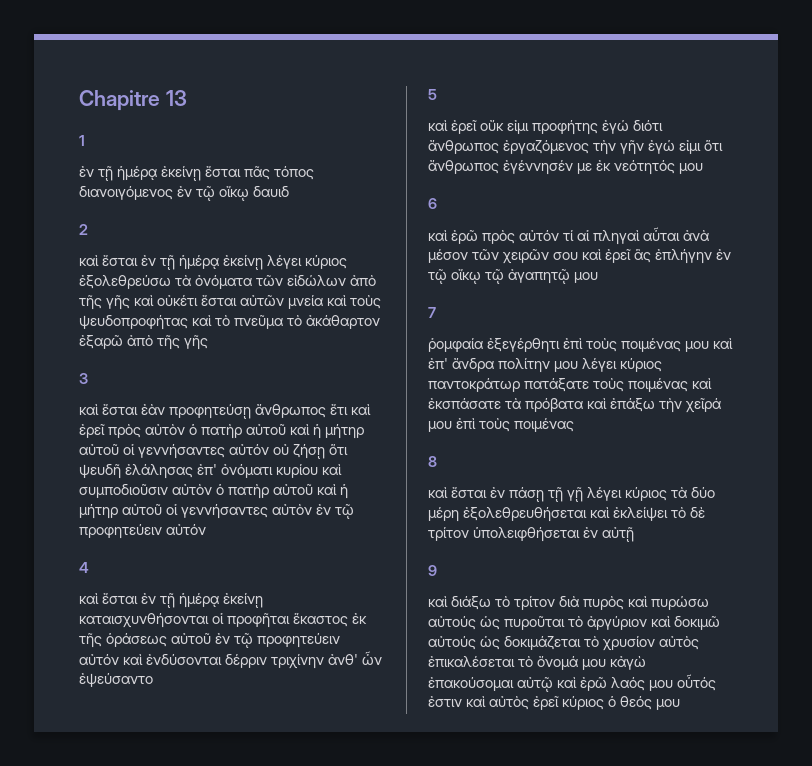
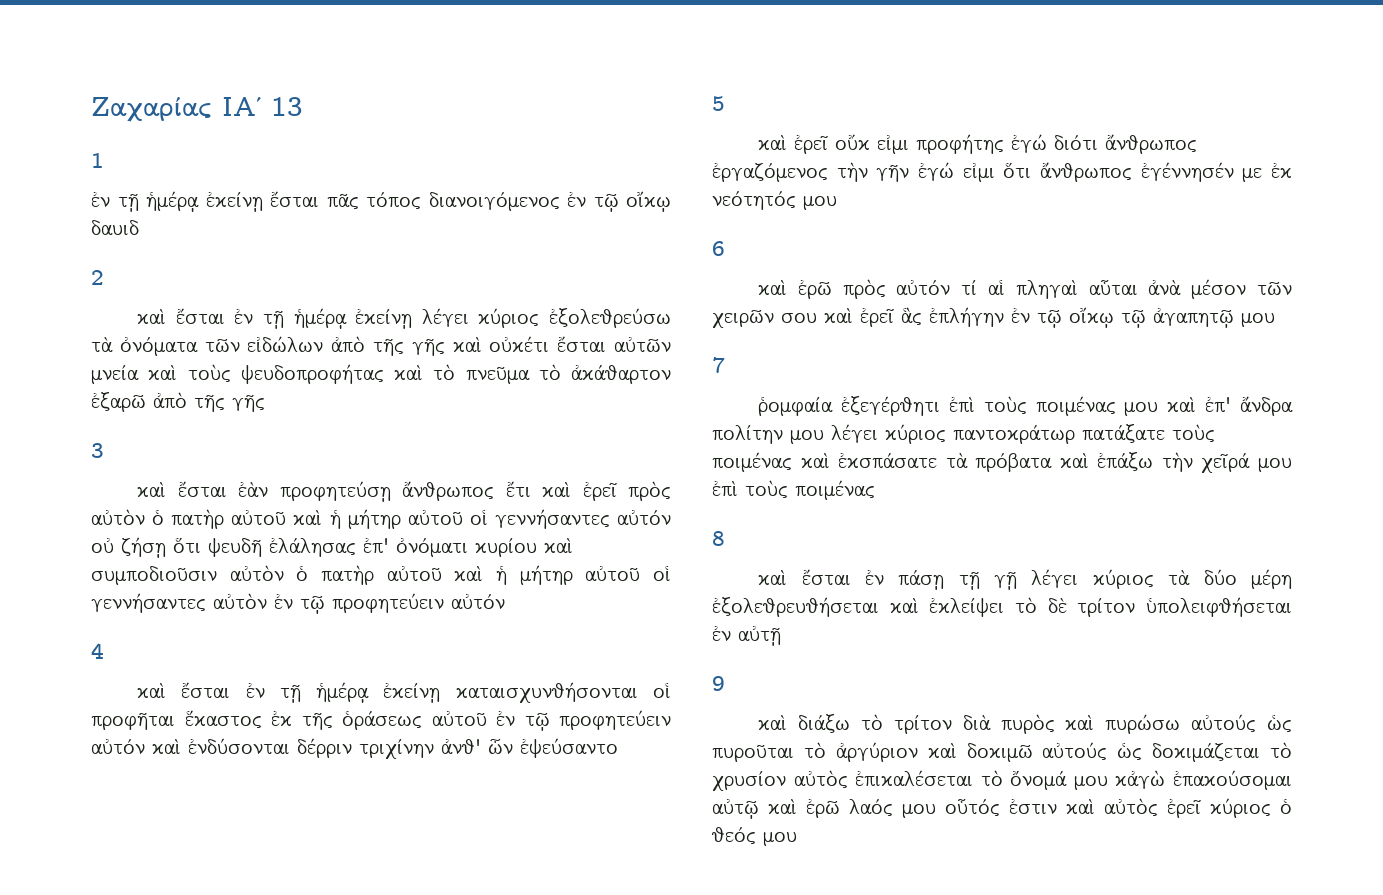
[79,90,160,111] Chapitre -> [91,97,261,122] Ζαχαρίας ΙΑʹ

